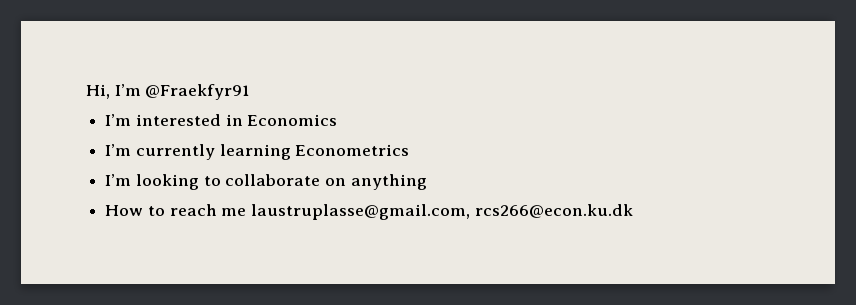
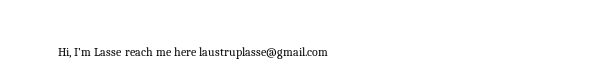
[145,84,250,100] [105,114,338,126] [105,144,410,160] [105,174,427,190] [105,204,633,220] @Fraekfyr91 // I’m interested in Economics // I’m currently learning Econometrics // I’m looking to collaborate on anything // How to reach me laustruplasse@gmail.com, rcs266@econ.ku.dk -> [94,47,329,59] Lasse reach me here laustruplasse@gmail.com

